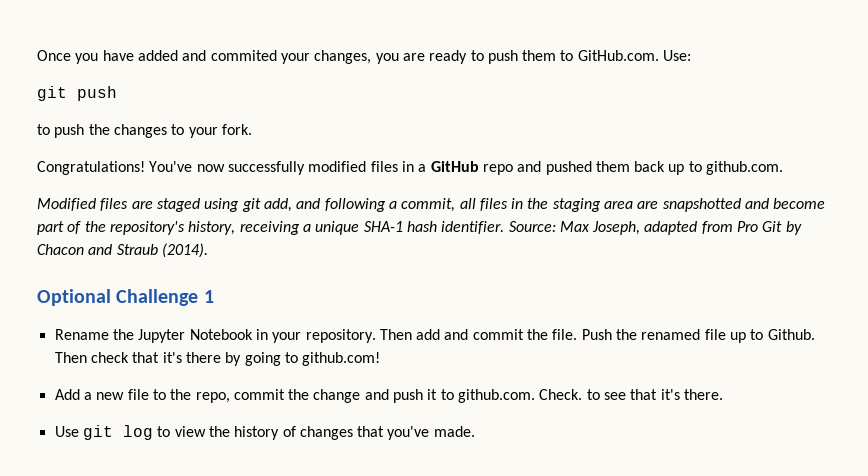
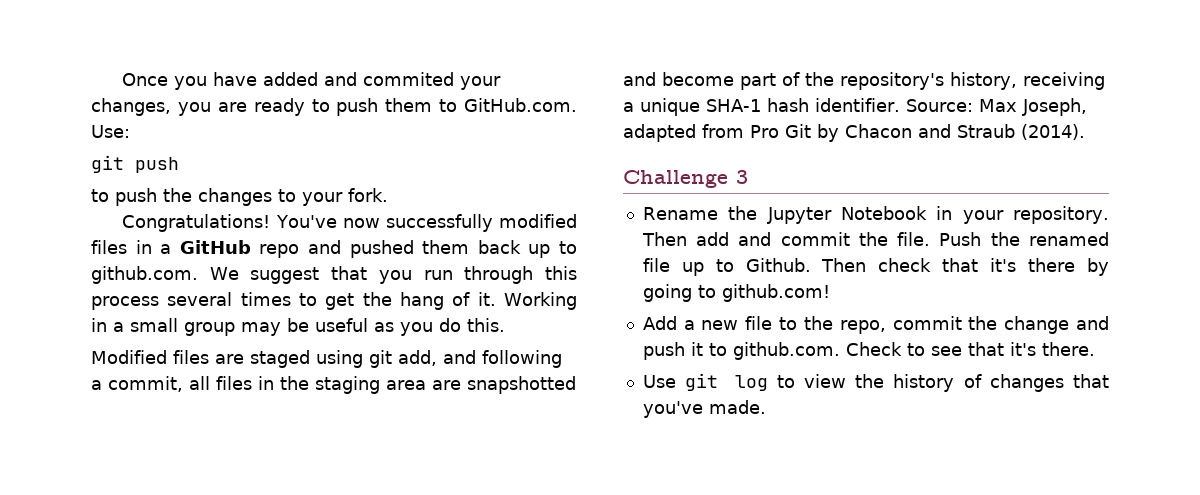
(784, 168) none -> [209,266,577,284] [91,292,578,310] [91,318,505,336] We suggest that you run through this process several times to get the hang of it. Working in a small group may be useful as you do this.
[37,289,214,306] Optional Challenge 1 -> [623,170,748,188] Challenge 3
[539,389,583,400] Check. -> [845,342,902,356] Check

